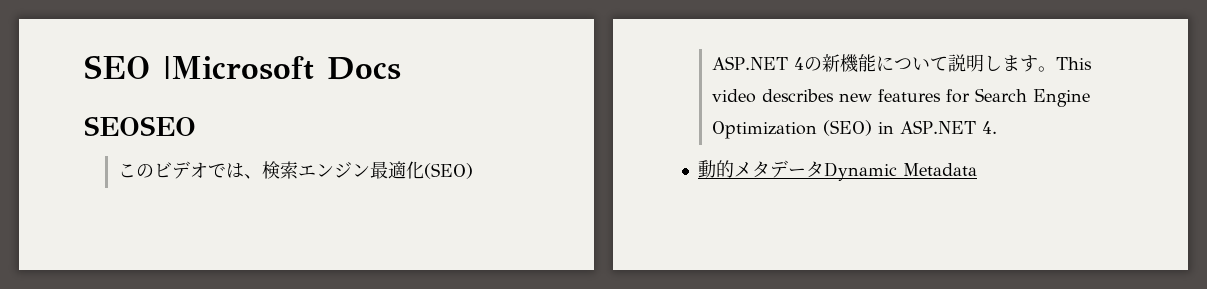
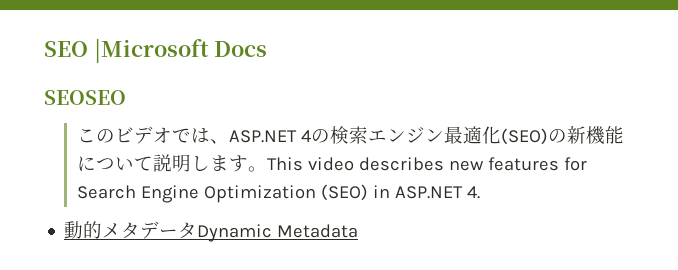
(262, 176) none -> [229,129,331,143] ASP.NET 4の
[711,56,804,70] ASP.NET 4 -> (549, 136) none

